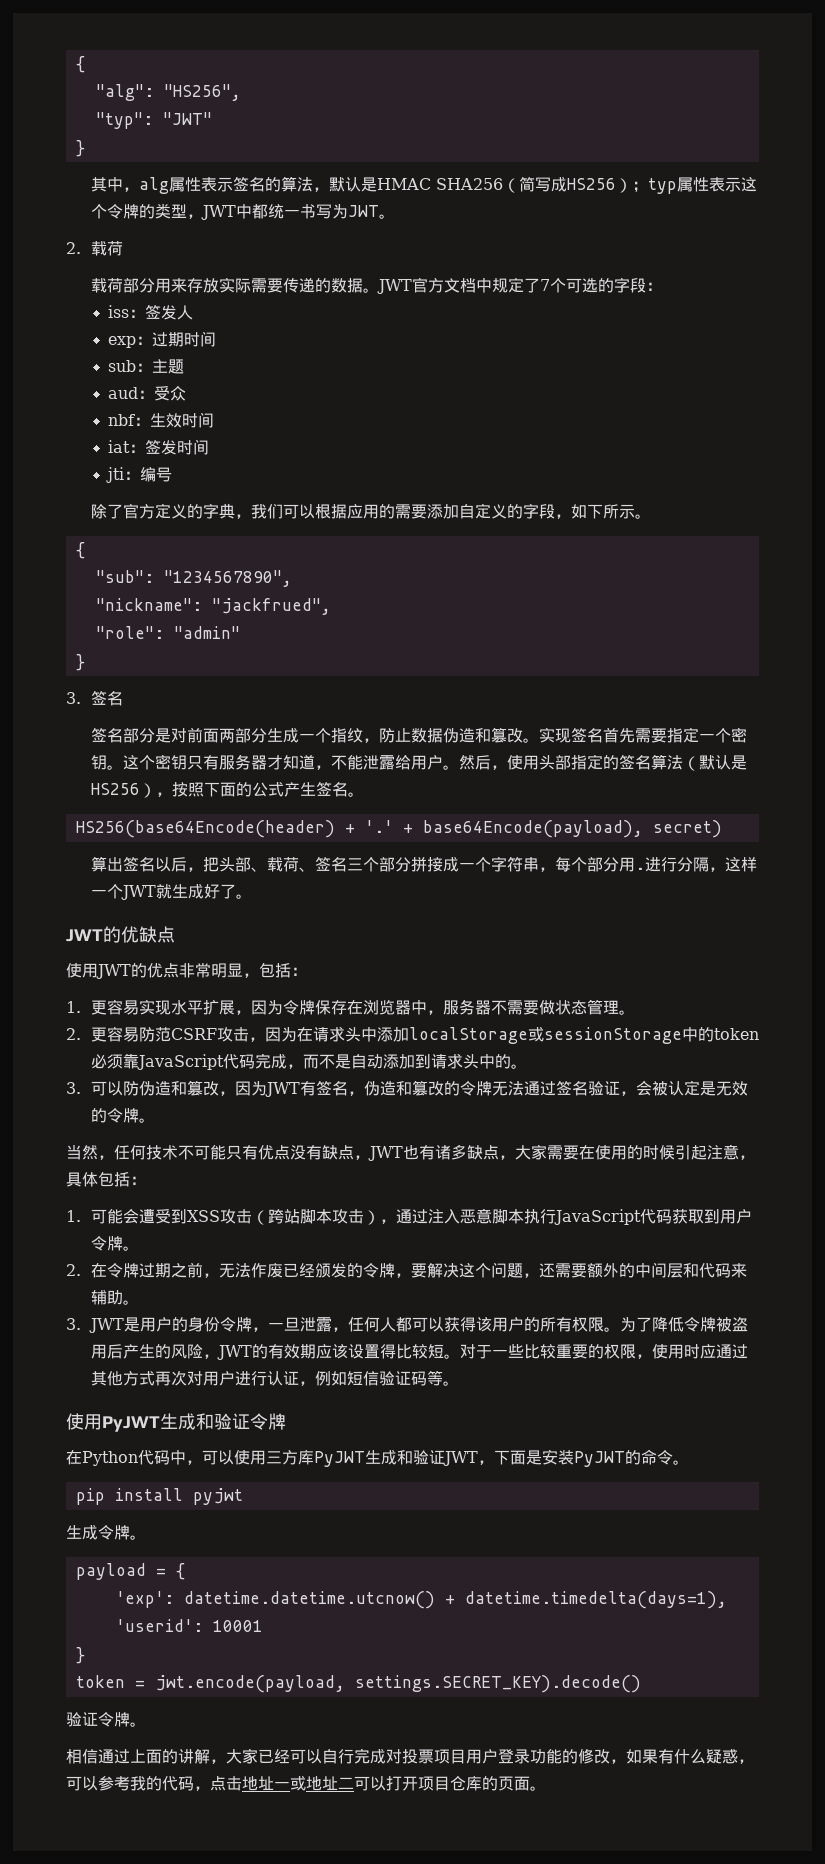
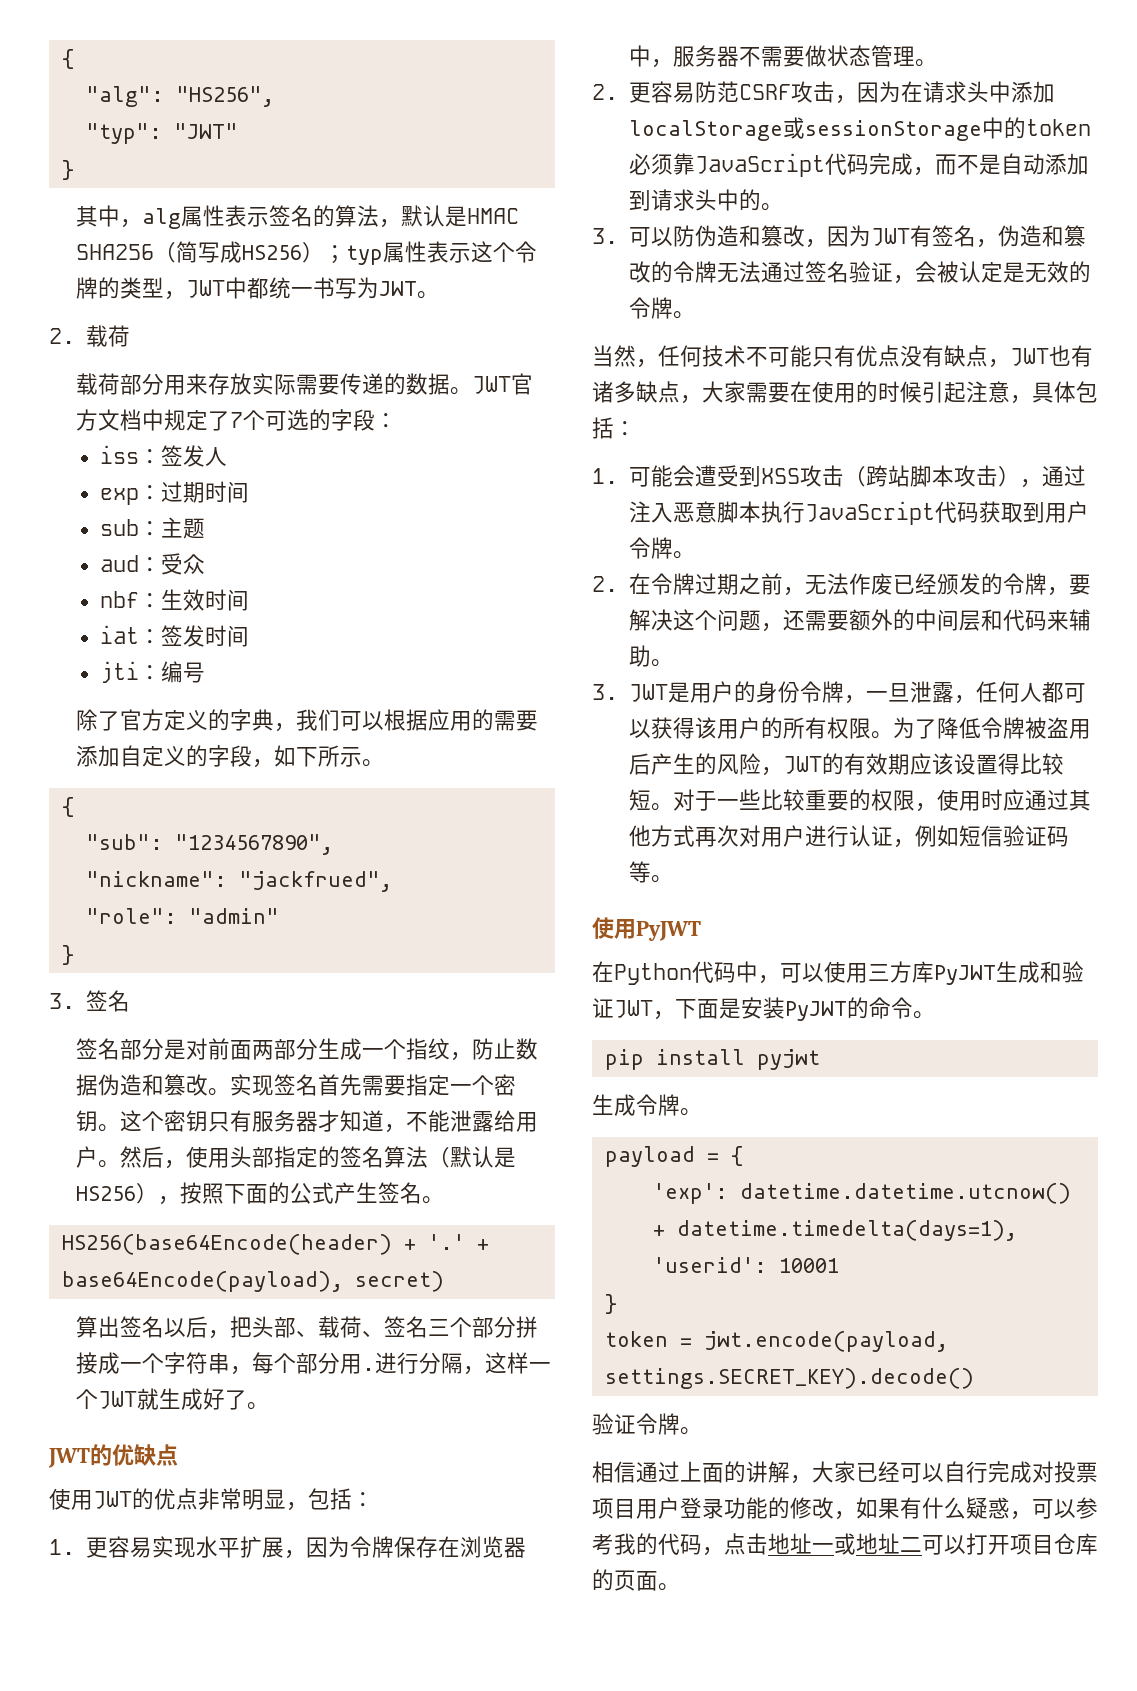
[160,1413,286,1430] 生成和验证令牌 -> (701, 931) none

